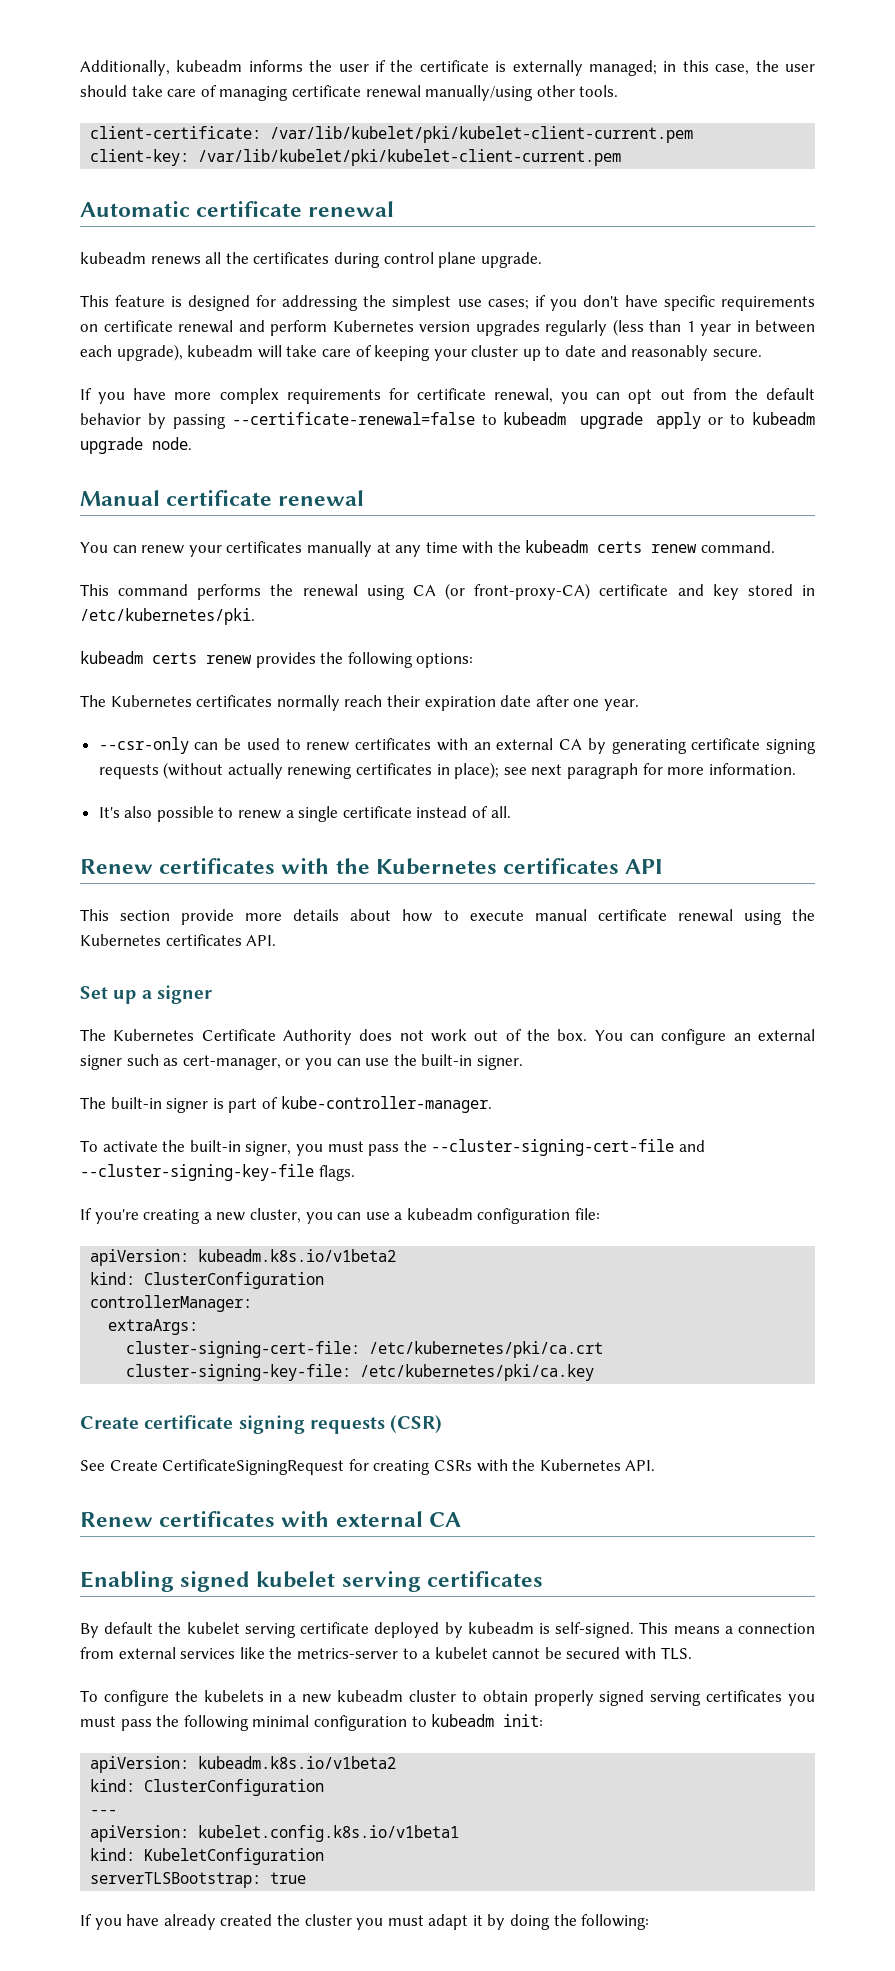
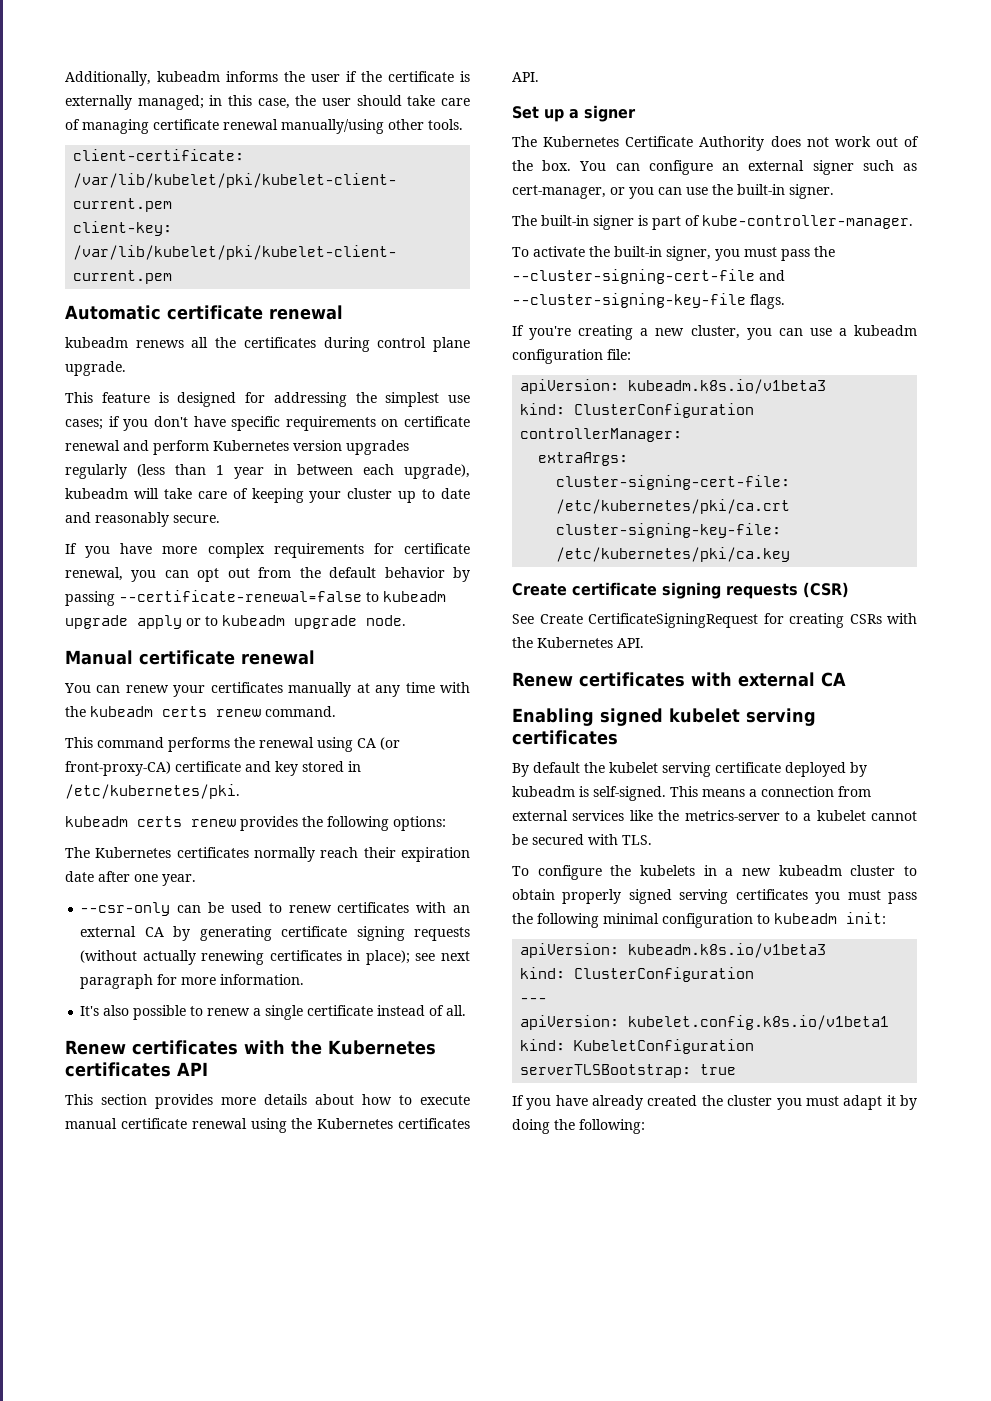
[181,909,235,925] provide -> [155,1094,213,1109] provides
[198,1249,397,1262] kubeadm.k8s.io/v1beta2 -> [628,379,827,394] kubeadm.k8s.io/v1beta3
[198,1756,397,1769] kubeadm.k8s.io/v1beta2 -> [628,943,827,958] kubeadm.k8s.io/v1beta3

